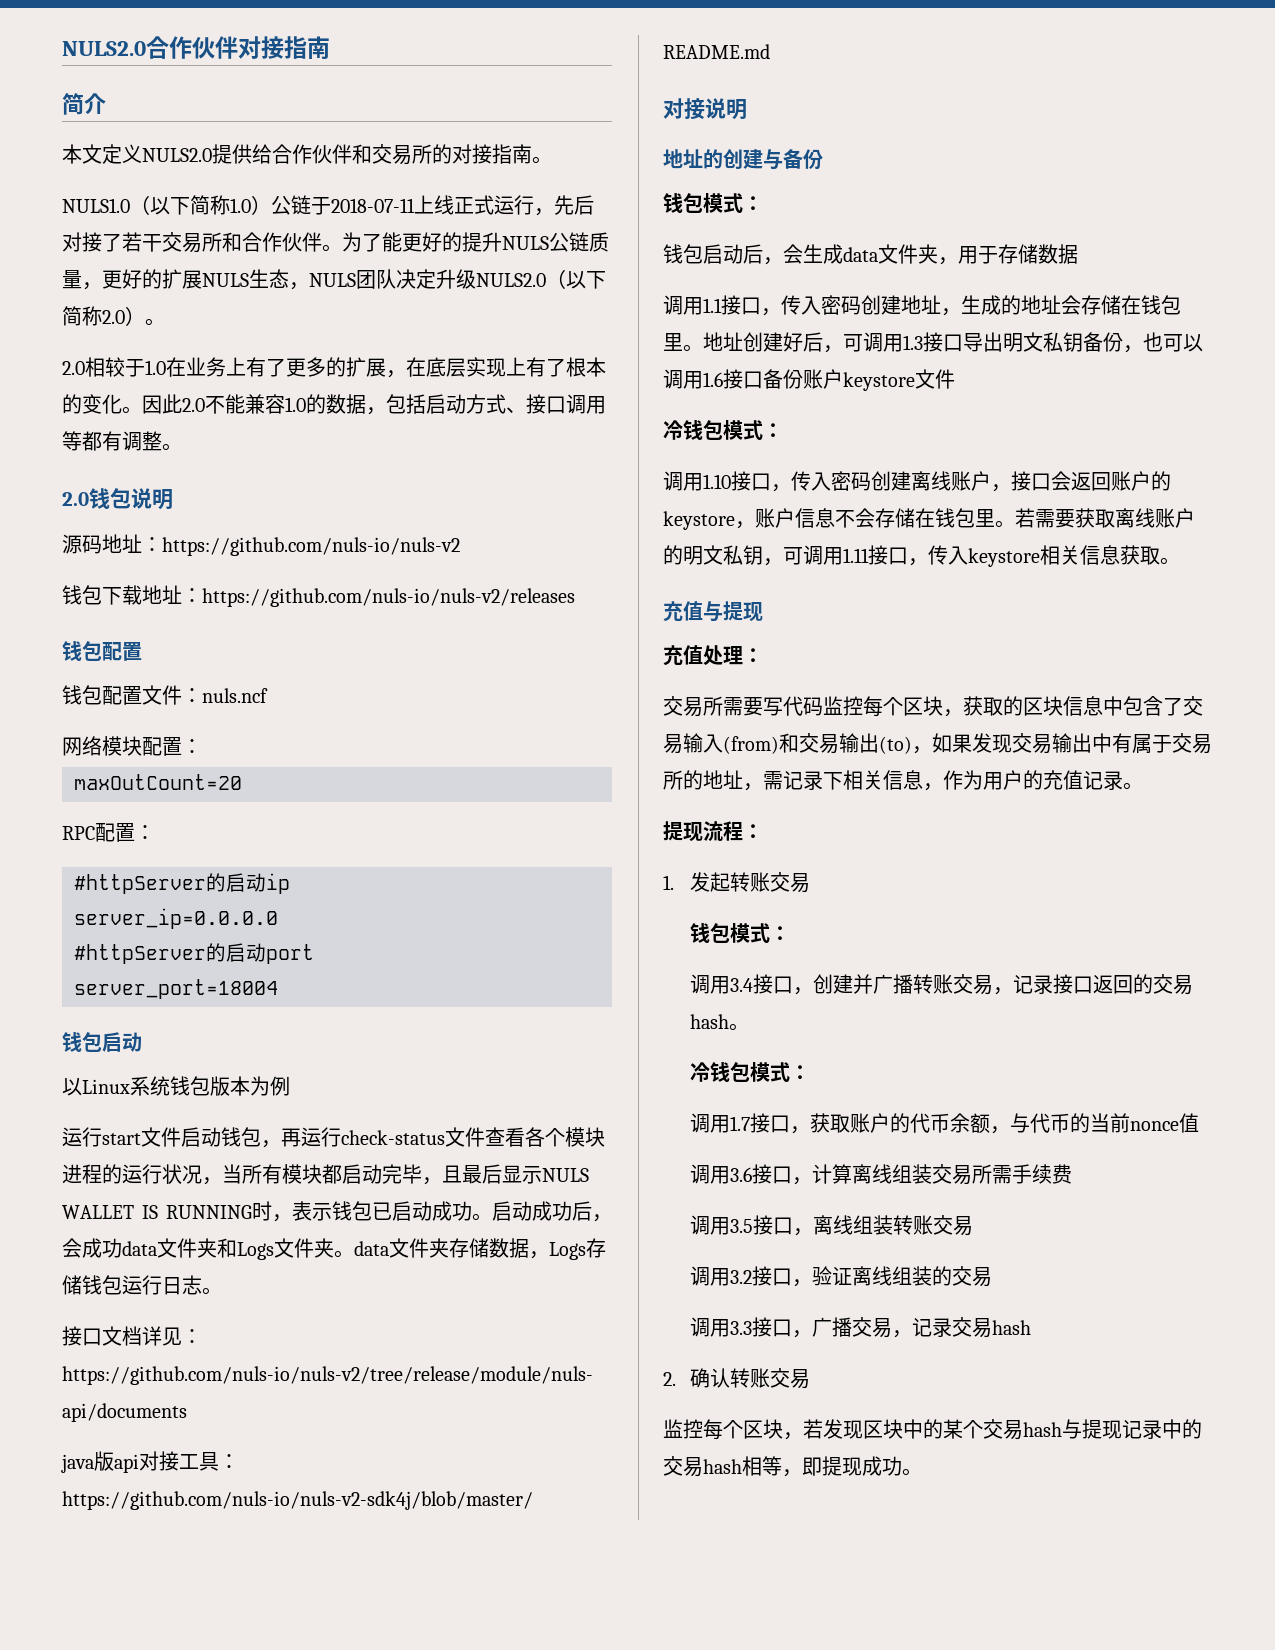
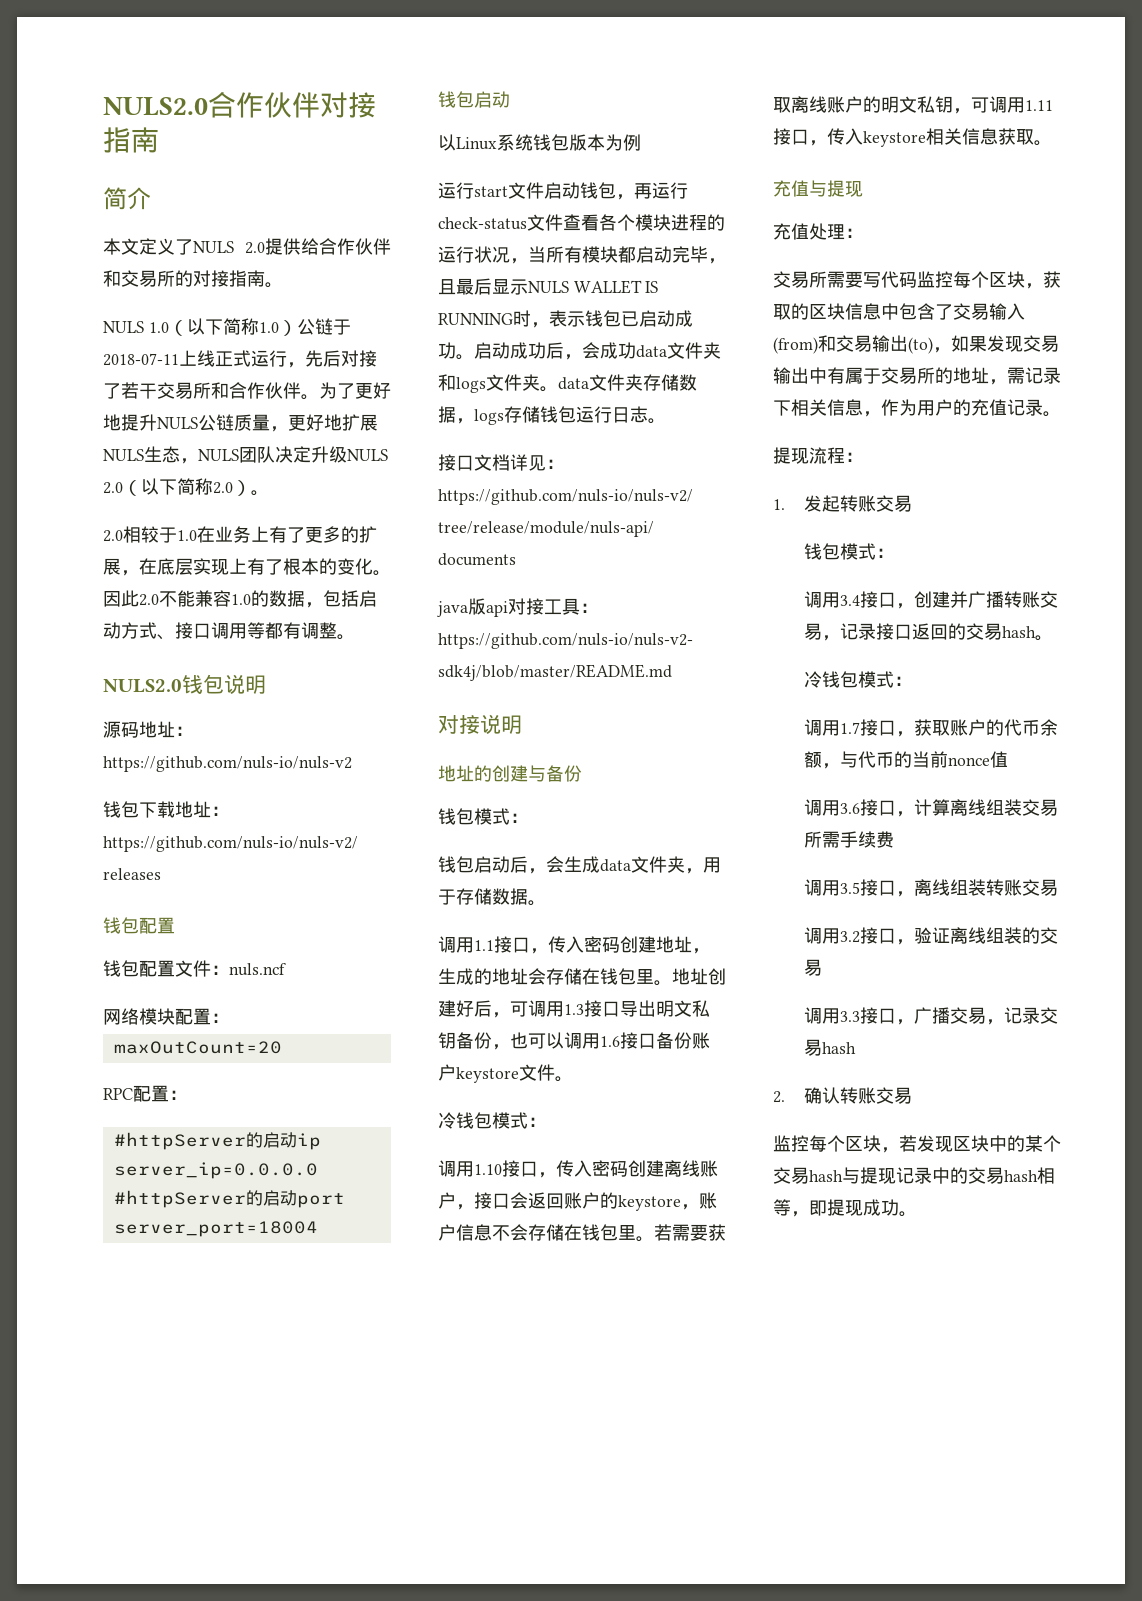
[142,148,212,162] NULS2.0 -> [175,239,265,255] 了NULS 2.0
[62,198,130,213] NULS1.0 -> [103,321,169,333] NULS 1.0
[382,232,462,252] 能更好的 -> [355,382,391,399] [103,414,121,431] 更好地
[142,269,162,289] 的 -> [324,414,342,431] 地
[476,273,546,287] NULS2.0 -> [347,449,388,461] [103,482,123,494] NULS 2.0
[62,492,89,506] 2.0 -> [103,679,182,693] NULS2.0
[237,1242,274,1260] Logs -> [456,377,486,393] logs
[549,1242,586,1260] Logs -> [474,409,504,425] logs
(1078, 254) none -> [528,900,546,906] 。
(955, 379) none -> [555,1076,573,1082] 。

